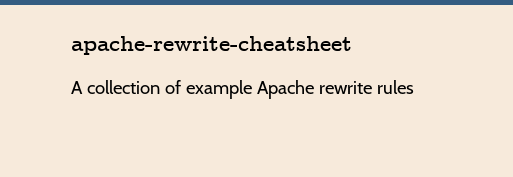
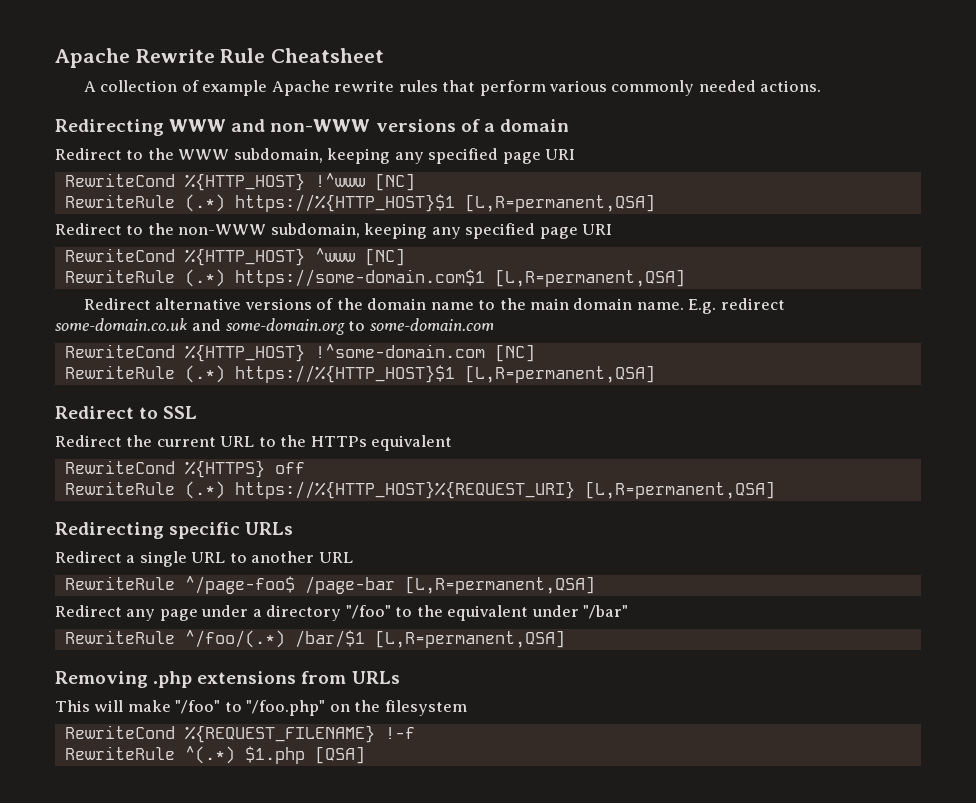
[71,36,352,55] apache-rewrite-cheatsheet -> [55,48,385,68] Apache Rewrite Rule Cheatsheet
(414, 87) none -> [442,80,822,96] [55,119,569,136] [55,148,576,164] [64,173,415,191] [64,194,655,212] [55,223,613,239] [64,248,405,266] [64,269,685,287] [83,298,785,314] [55,318,494,335] [64,344,535,362] [64,365,655,383] [55,406,198,419] [55,435,453,451] [64,460,305,478] [64,481,775,499] [55,522,294,539] [55,551,353,567] [64,576,595,594] [55,605,629,621] [64,630,565,648] [55,671,400,688] [55,700,467,716] [64,725,415,743] [64,746,365,764] that perform various commonly needed actions. // Redirecting WWW and non-WWW versions of a domain // Redirect to the WWW subdomain, keeping any specified page URI // RewriteCond %{HTTP_HOST} !^www [NC] // RewriteRule (.*) https://%{HTTP_HOST}$1 [L,R=permanent,QSA] // Redirect to the non-WWW subdomain, keeping any specified page URI // RewriteCond %{HTTP_HOST} ^www [NC] // RewriteRule (.*) https://some-domain.com$1 [L,R=permanent,QSA] // Redirect alternative versions of the domain name to the main domain name. E.g. redirect some-domain.co.uk and some-domain.org to some-domain.com // RewriteCond %{HTTP_HOST} !^some-domain.com [NC] // RewriteRule (.*) https://%{HTTP_HOST}$1 [L,R=permanent,QSA] // Redirect to SSL // Redirect the current URL to the HTTPs equivalent // RewriteCond %{HTTPS} off // RewriteRule (.*) https://%{HTTP_HOST}%{REQUEST_URI} [L,R=permanent,QSA] // Redirecting specific URLs // Redirect a single URL to another URL // RewriteRule ^/page-foo$ /page-bar [L,R=permanent,QSA] // Redirect any page under a directory "/foo" to the equivalent under "/bar" // RewriteRule ^/foo/(.*) /bar/$1 [L,R=permanent,QSA] // Removing .php extensions from URLs // This will make "/foo" to "/foo.php" on the filesystem // RewriteCond %{REQUEST_FILENAME} !-f // RewriteRule ^(.*) $1.php [QSA]

